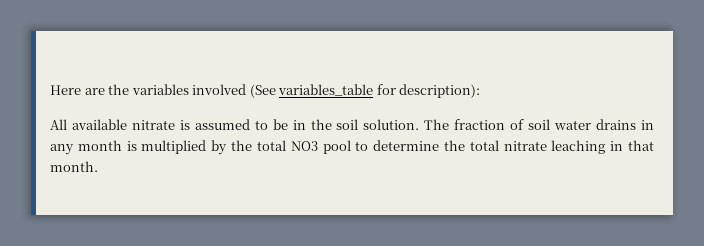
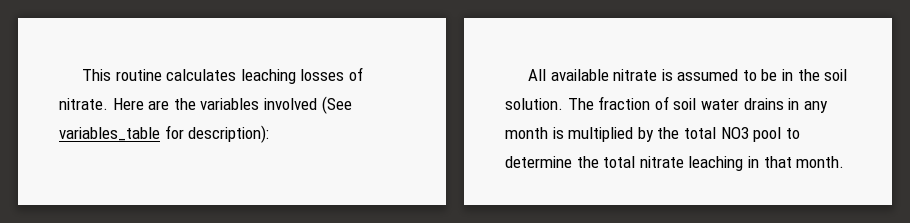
(50, 90) none -> [81,67,363,84] [59,98,108,110] This routine calculates leaching losses of nitrate.

